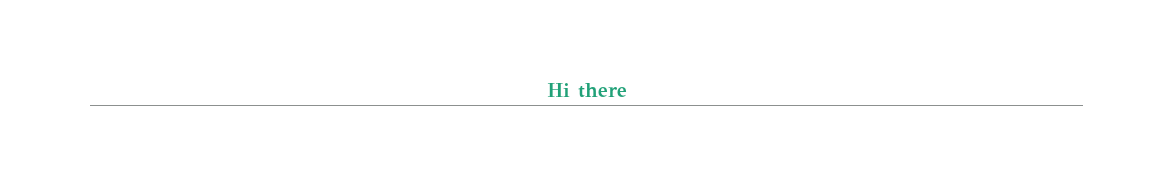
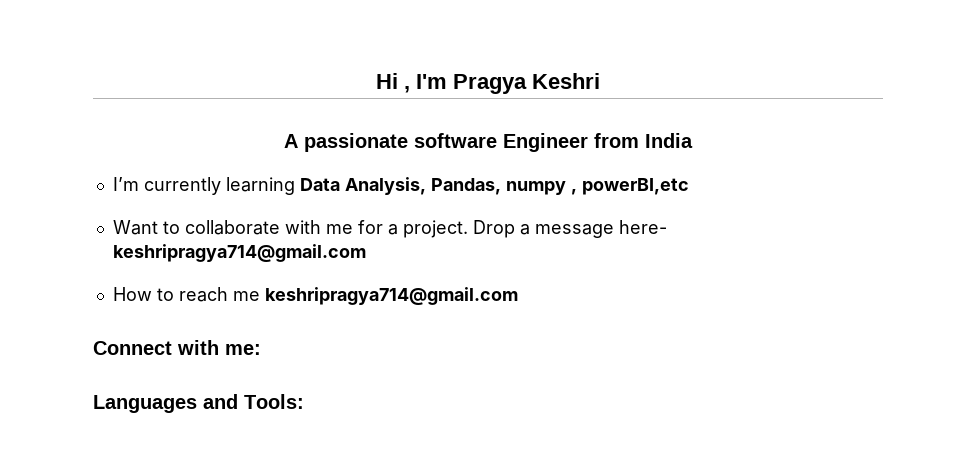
[577,83,627,98] there -> [404,73,600,94] [284,133,693,152] [112,177,689,195] [112,220,667,238] [112,244,366,262] [112,287,518,305] [93,340,261,355] [93,394,304,413] , I'm Pragya Keshri // A passionate software Engineer from India // I’m currently learning Data Analysis, Pandas, numpy , powerBI,etc // Want to collaborate with me for a project. Drop a message here- keshripragya714@gmail.com // How to reach me keshripragya714@gmail.com // Connect with me: // Languages and Tools:

